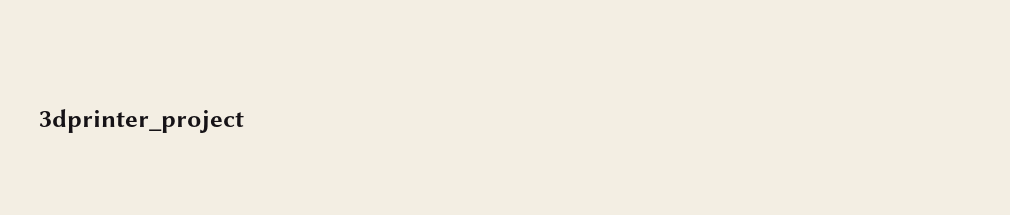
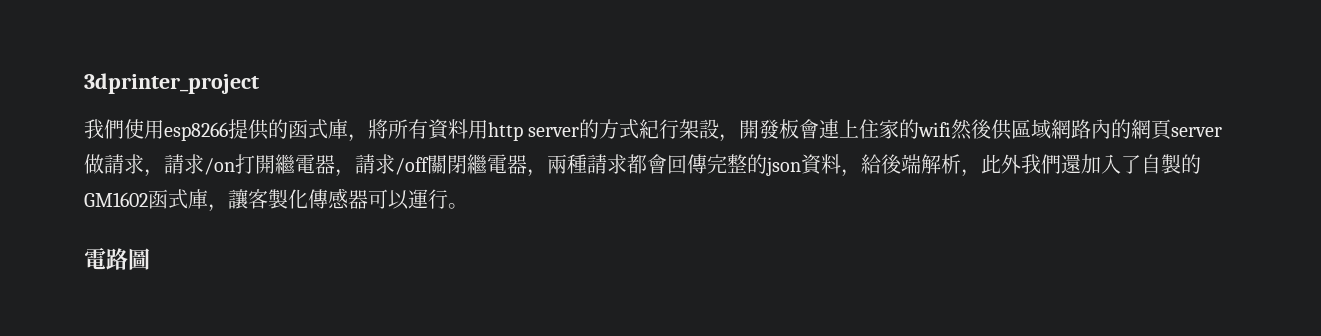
(244, 121) none -> [84,119,1223,142] [84,154,1201,177] [84,188,468,212] [84,247,150,270] // 我們使用esp8266提供的函式庫，將所有資料用http server的方式紀行架設，開發板會連上住家的wifi然後供區域網路內的網頁server做請求，請求/on打開繼電器，請求/off關閉繼電器，兩種請求都會回傳完整的json資料，給後端解析，此外我們還加入了自製的GM1602函式庫，讓客製化傳感器可以運行。 // 電路圖

